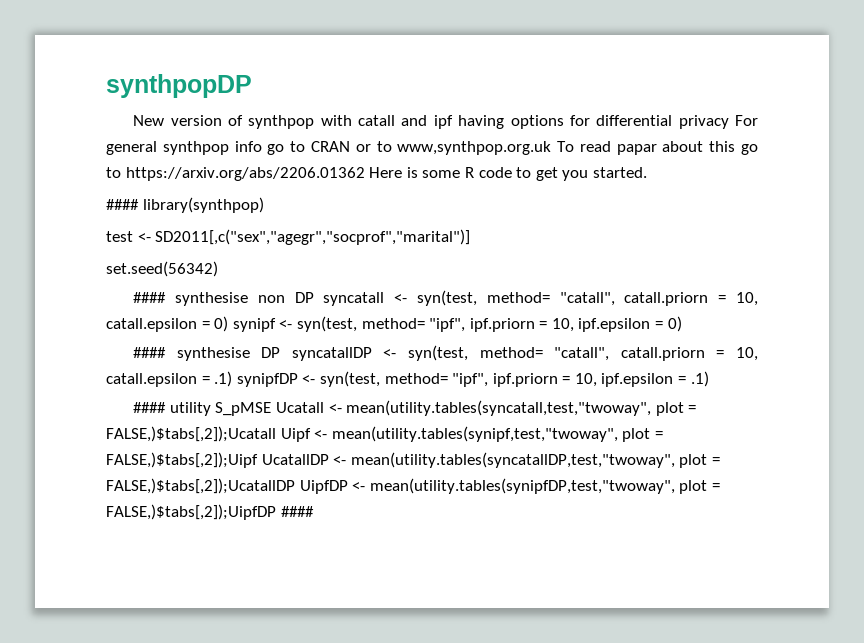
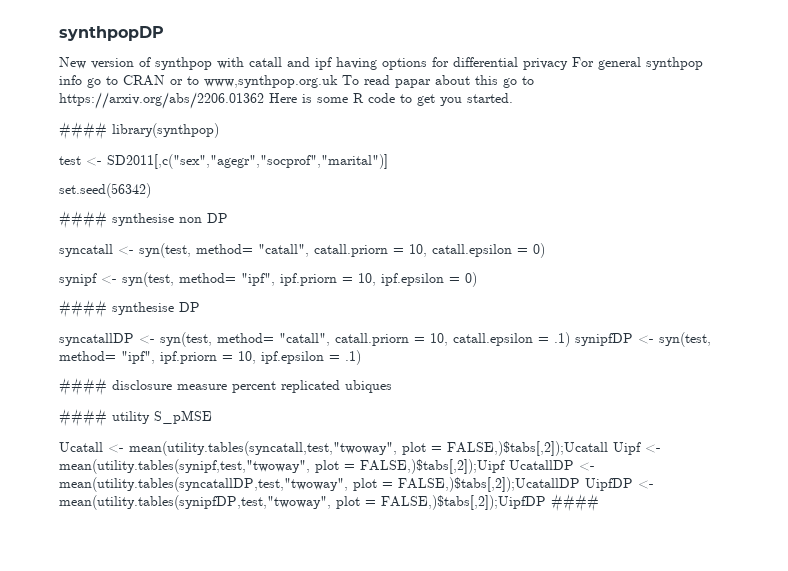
(314, 297) none -> (228, 218) //
(229, 324) none -> (545, 250) //
(281, 352) none -> (200, 307) //
(709, 379) none -> [59,378,392,396] // #### disclosure measure percent replicated ubiques
(272, 409) none -> (212, 417) //

